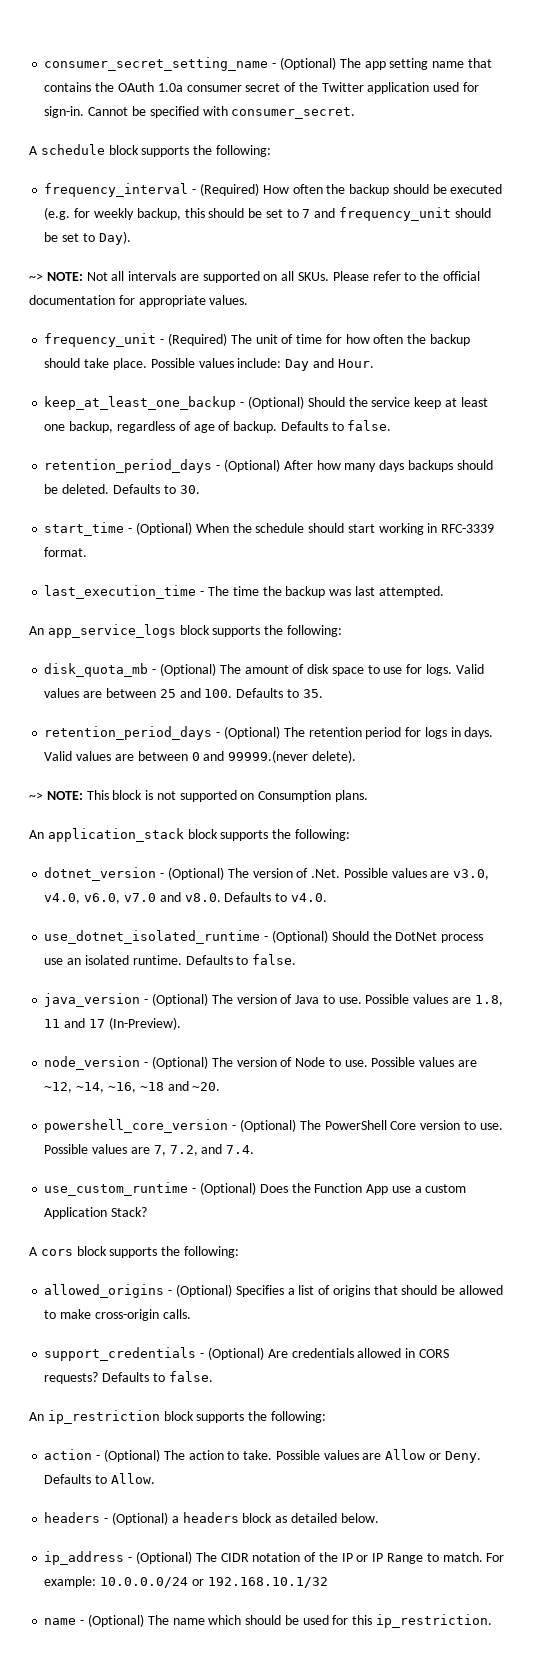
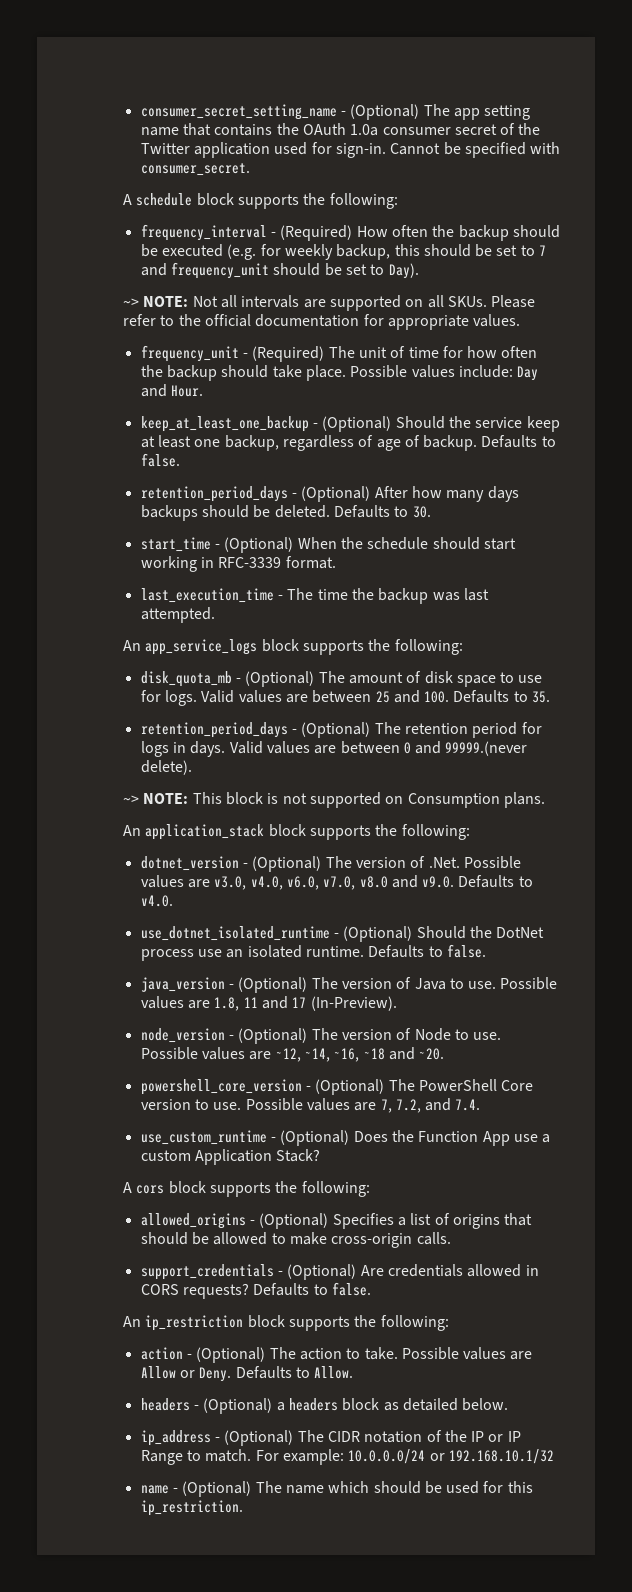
[123,892,221,902] v7.0 and v8.0. -> [323,875,455,890] v7.0, v8.0 and v9.0.

